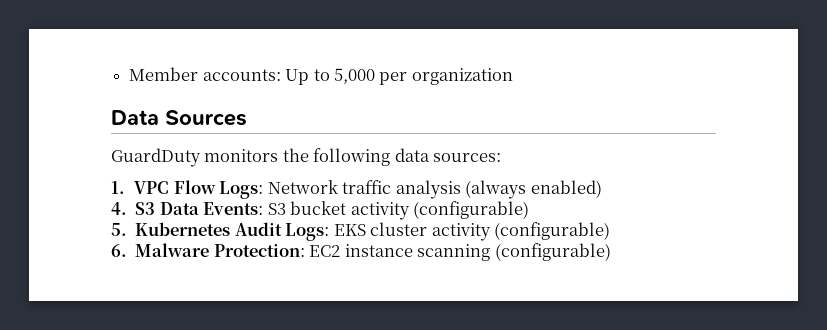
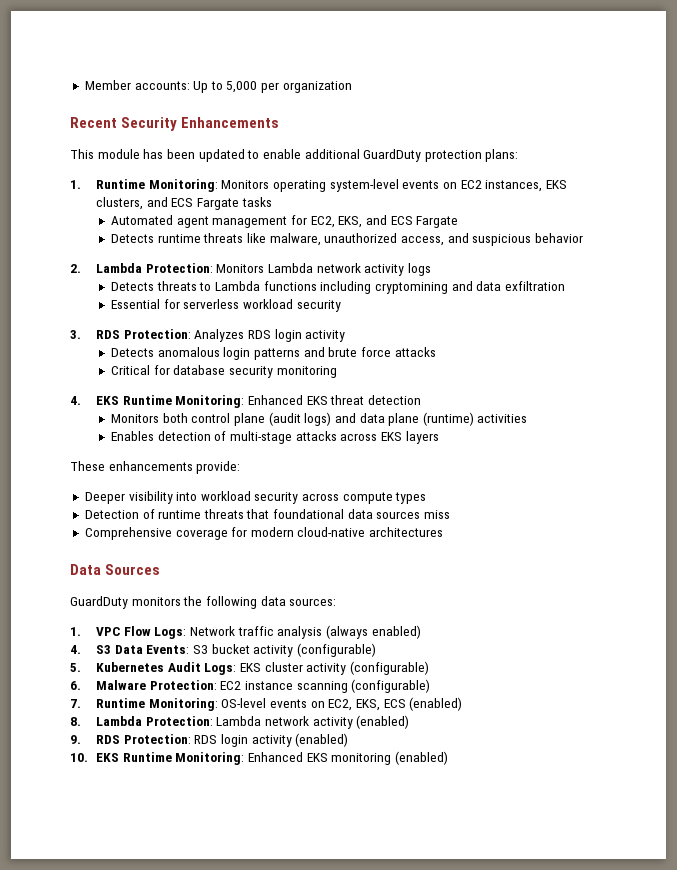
(513, 76) none -> [70,117,280,131] [70,149,519,162] [70,179,567,192] [96,197,272,210] [110,215,459,228] [110,233,583,246] [70,263,432,276] [110,281,565,294] [110,299,341,312] [70,329,346,342] [110,347,436,360] [110,365,337,378] [70,395,422,408] [110,412,528,426] [110,431,439,444] [70,461,241,474] [84,491,427,504] [84,509,451,519] [84,527,444,540] // Recent Security Enhancements // This module has been updated to enable additional GuardDuty protection plans: // 1. Runtime Monitoring: Monitors operating system-level events on EC2 instances, EKS clusters, and ECS Fargate tasks // Automated agent management for EC2, EKS, and ECS Fargate // Detects runtime threats like malware, unauthorized access, and suspicious behavior // 2. Lambda Protection: Monitors Lambda network activity logs // Detects threats to Lambda functions including cryptomining and data exfiltration // Essential for serverless workload security // 3. RDS Protection: Analyzes RDS login activity // Detects anomalous login patterns and brute force attacks // Critical for database security monitoring // 4. EKS Runtime Monitoring: Enhanced EKS threat detection // Monitors both control plane (audit logs) and data plane (runtime) activities // Enables detection of multi-stage attacks across EKS layers // These enhancements provide: // Deeper visibility into workload security across compute types // Detection of runtime threats that foundational data sources miss // Comprehensive coverage for modern cloud-native architectures
(611, 252) none -> [70,697,463,711] [70,715,410,729] [70,733,349,747] [70,751,449,765] // 7. Runtime Monitoring: OS-level events on EC2, EKS, ECS (enabled) // 8. Lambda Protection: Lambda network activity (enabled) // 9. RDS Protection: RDS login activity (enabled) // 10. EKS Runtime Monitoring: Enhanced EKS monitoring (enabled)

